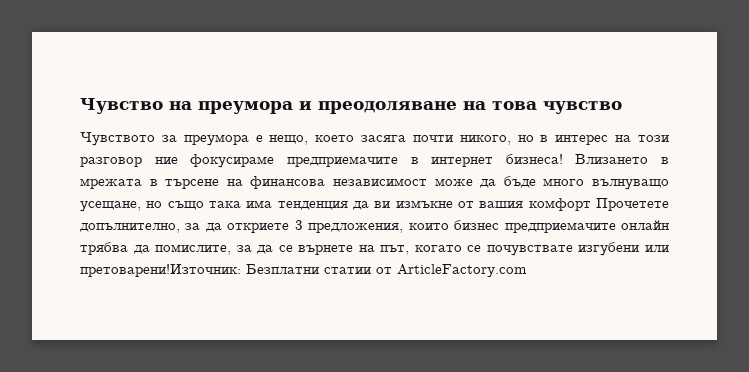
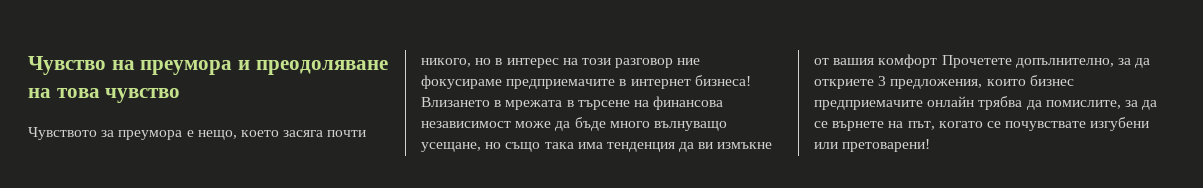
[80,264,527,277] претоварени!Източник: Безплатни статии от ArticleFactory.com -> [842,139,931,152] претоварени!

